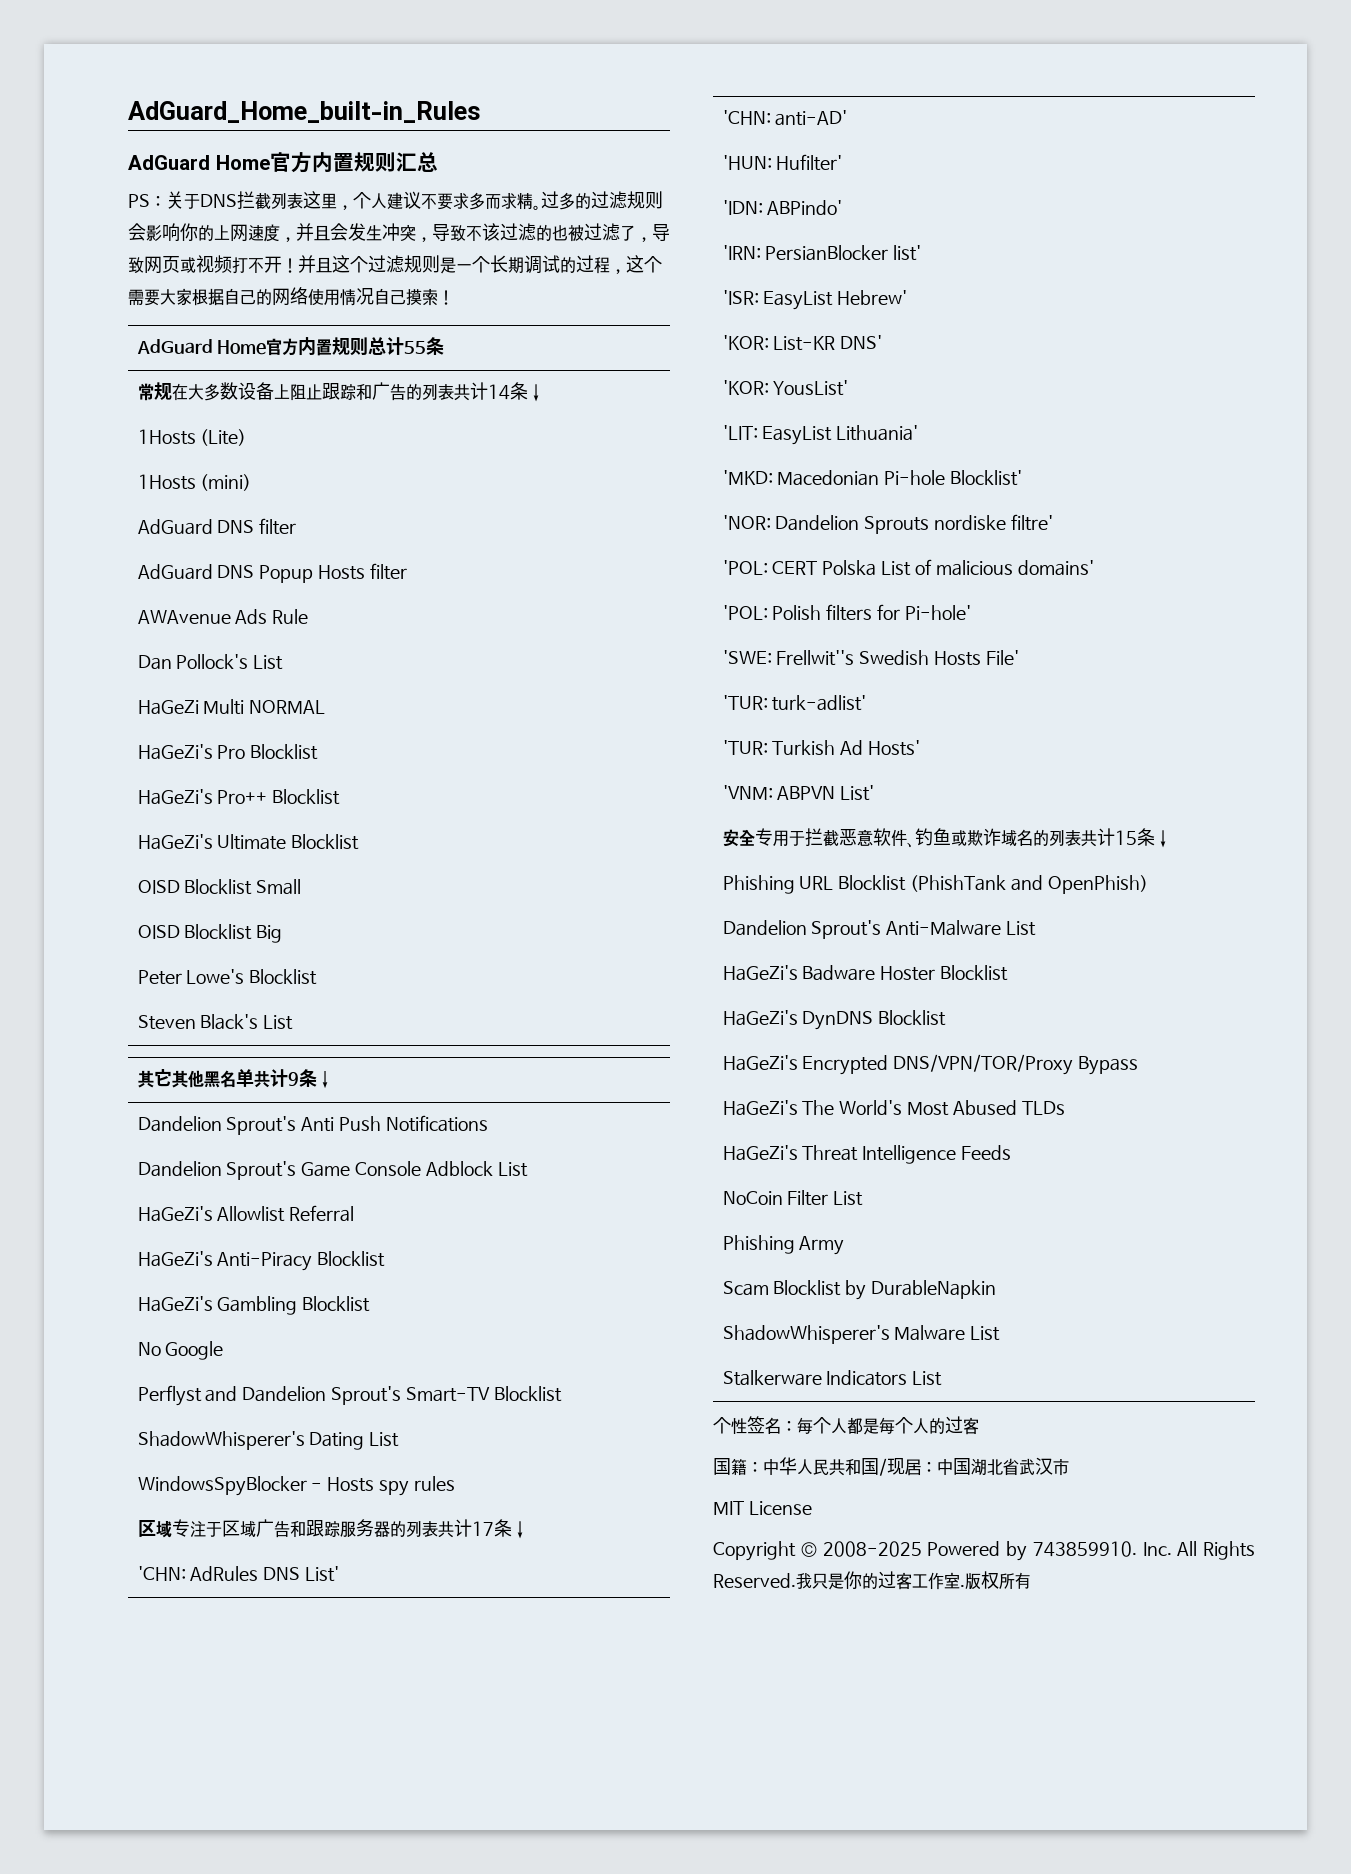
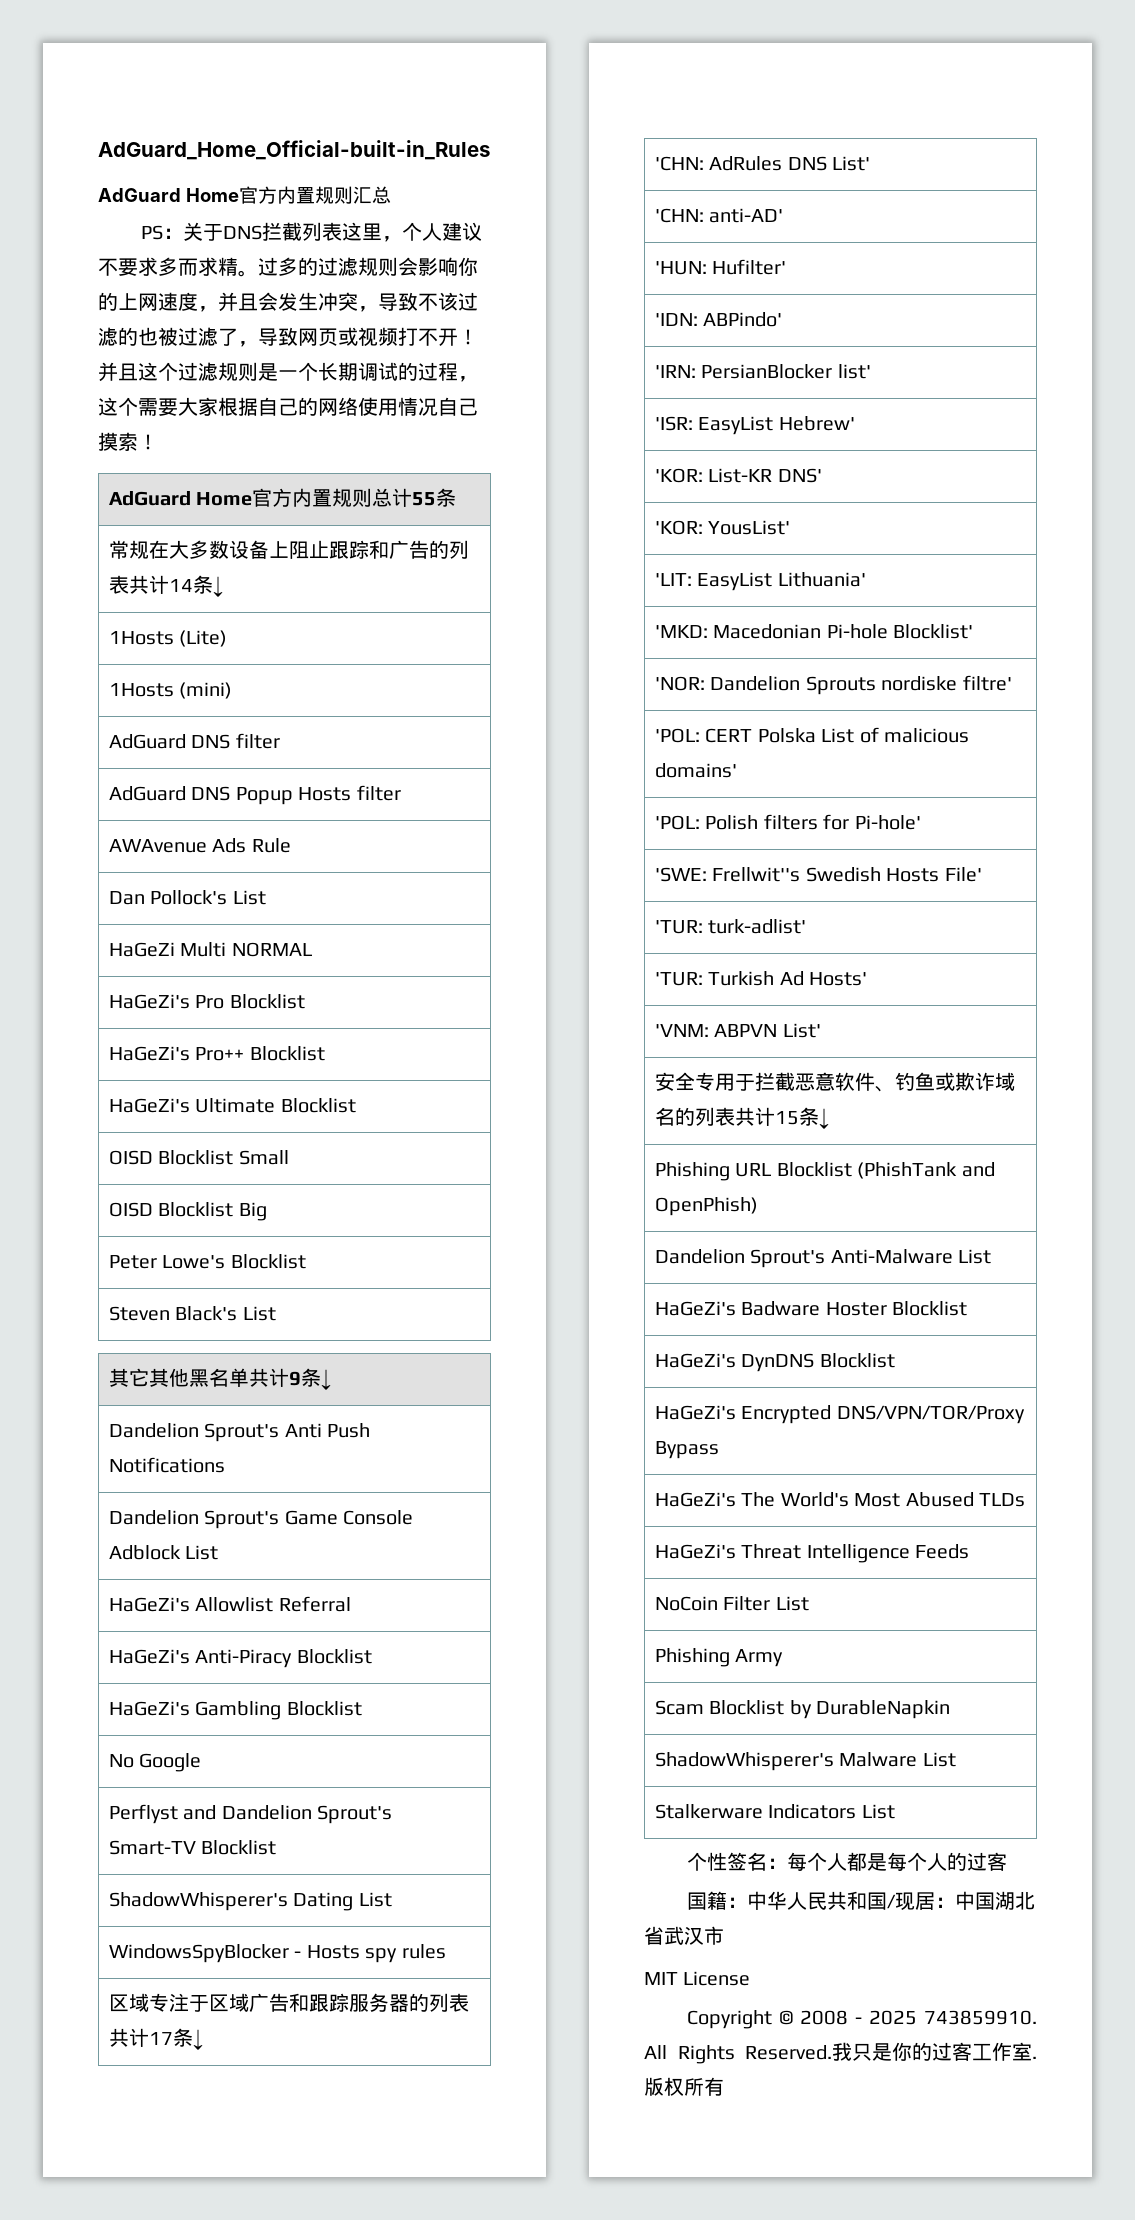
[128,101,481,123] AdGuard_Home_built-in_Rules -> [98,140,490,160] AdGuard_Home_Official-built-in_Rules
[822,1541,1172,1561] 2008-2025 Powered by 743859910. Inc. -> [799,2010,1037,2025] 2008 - 2025 743859910.

